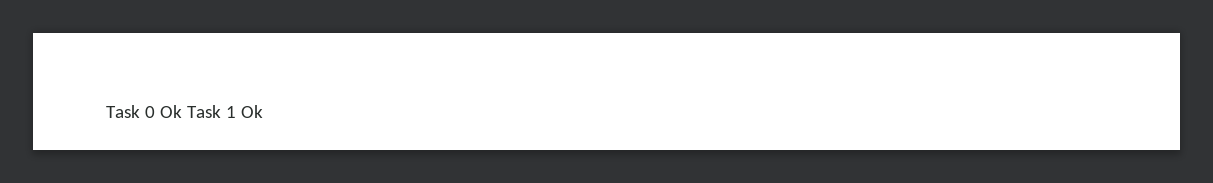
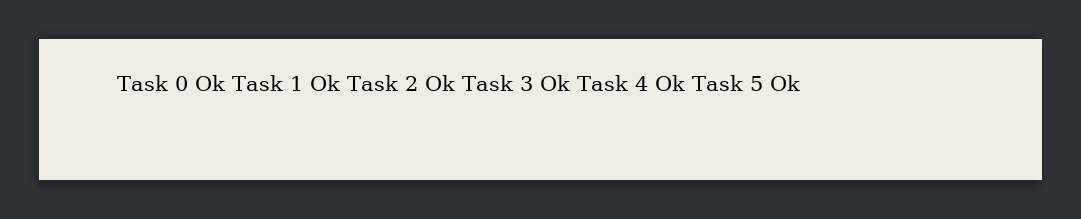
(263, 111) none -> [346,75,800,91] Task 2 Ok Task 3 Ok Task 4 Ok Task 5 Ok

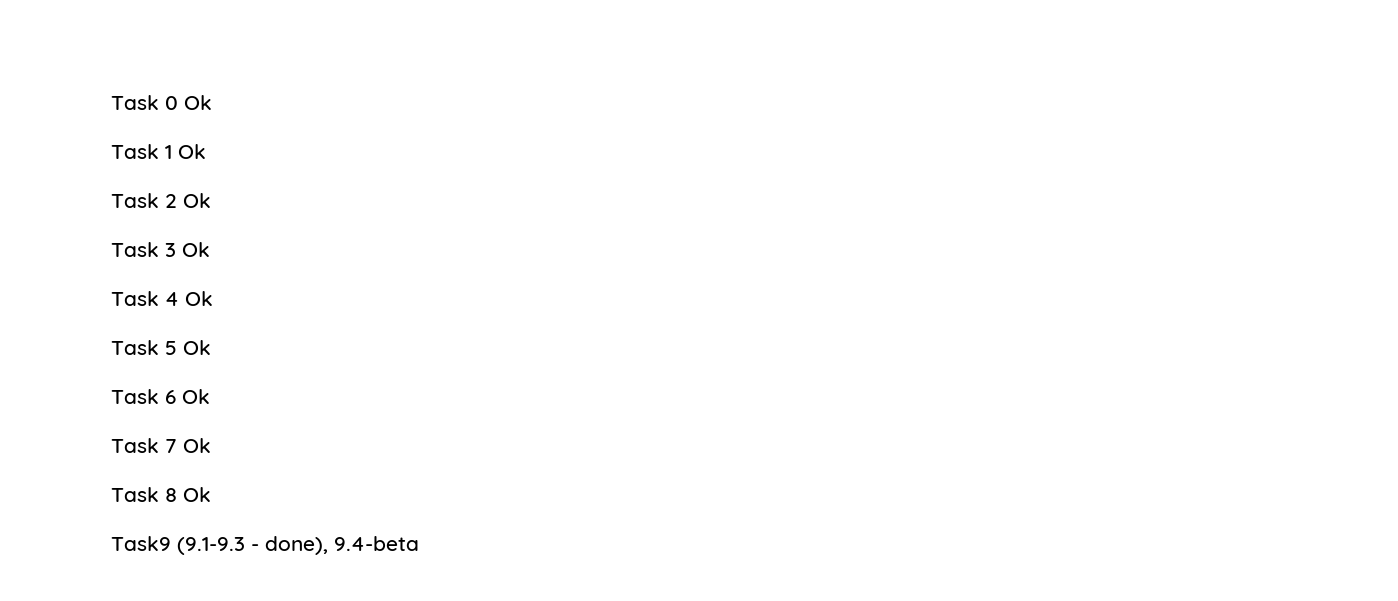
(225, 83) none -> (212, 102) //
(340, 83) none -> (206, 151) //
(455, 83) none -> (211, 200) //
(570, 83) none -> (210, 249) //
(685, 83) none -> (213, 298) //
(800, 83) none -> [111,389,210,404] [111,438,211,453] [111,487,211,502] [111,536,419,555] // Task 6 Ok // Task 7 Ok // Task 8 Ok // Task9 (9.1-9.3 - done), 9.4-beta

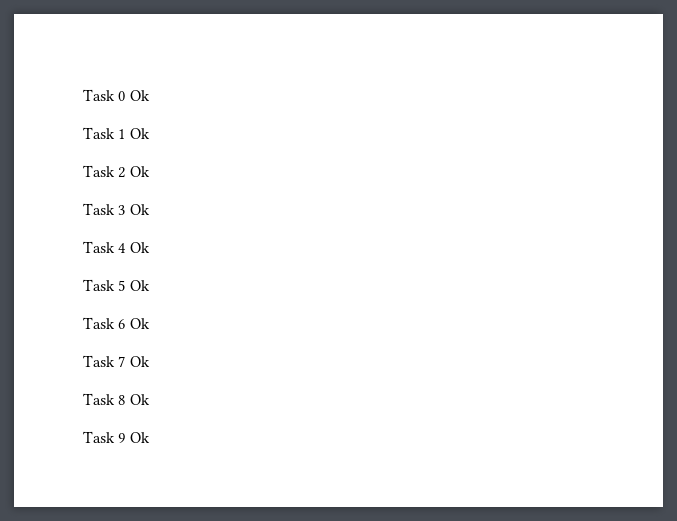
[111,536,419,555] Task9 (9.1-9.3 - done), 9.4-beta -> [83,431,150,443] Task 9 Ok

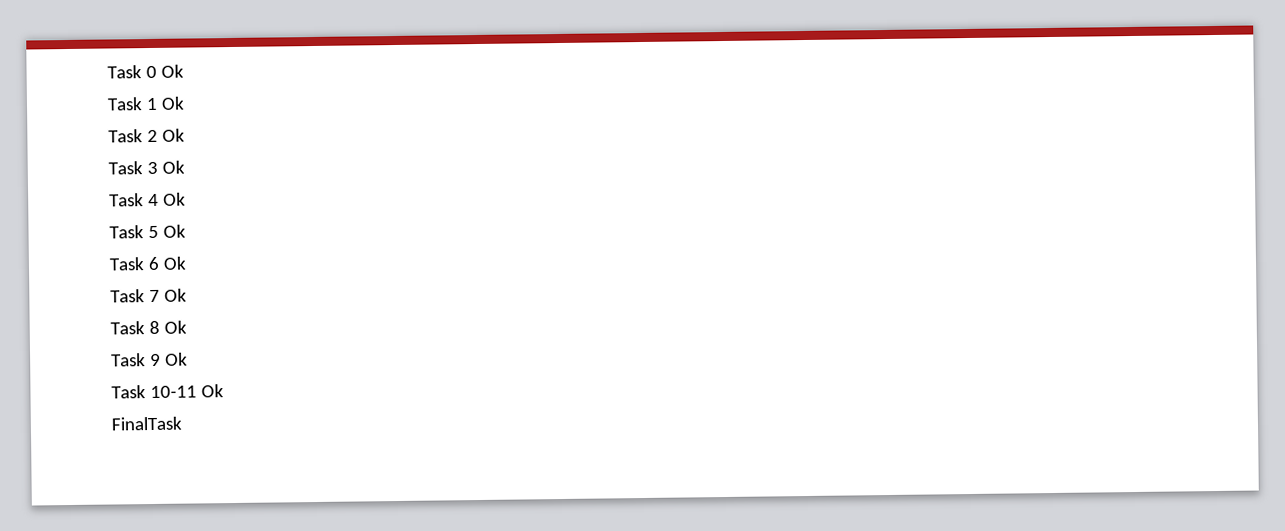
(150, 437) none -> [111,384,224,399] [111,416,182,431] // Task 10-11 Ok // FinalTask

